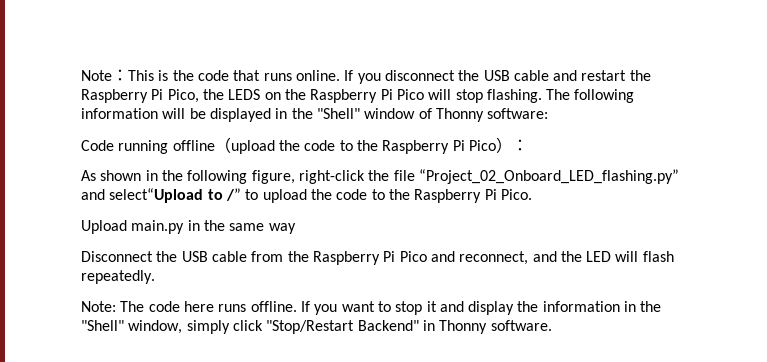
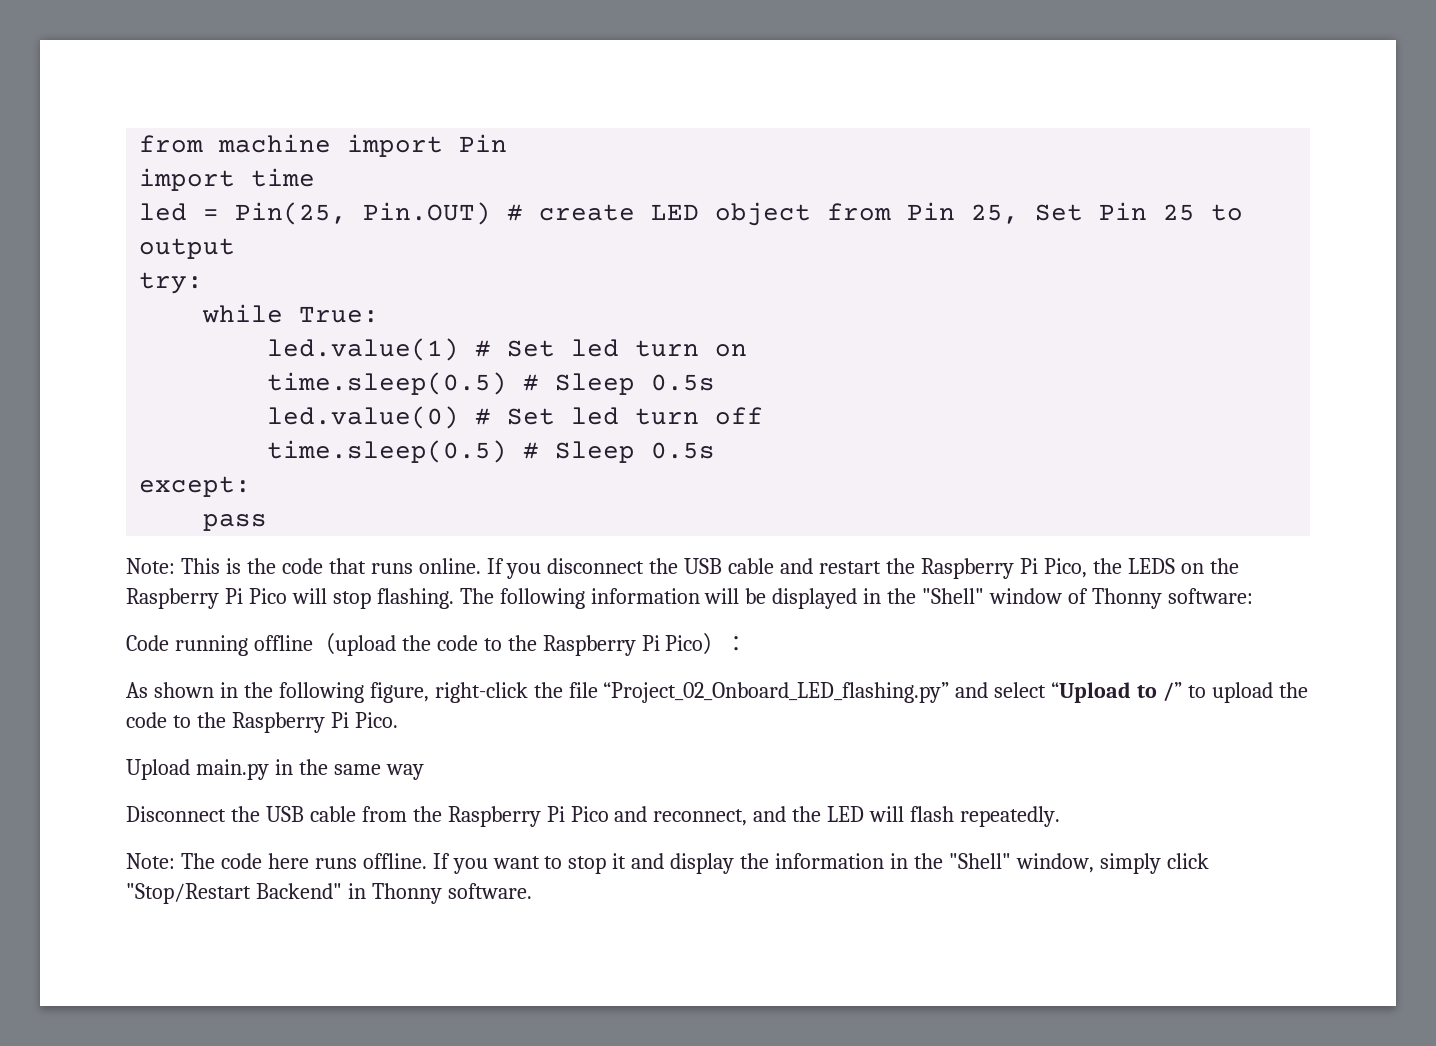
[81,69,128,81] Note： -> [139,134,508,157] [139,168,316,191] [139,202,1244,226] [139,238,236,259] [139,272,204,294] [202,304,380,323] [267,338,748,361] [267,372,716,395] [267,406,764,429] [267,440,716,463] [139,476,252,497] [203,514,268,531] [126,558,175,574] from machine import Pin // import time // led = Pin(25, Pin.OUT) # create LED object from Pin 25, Set Pin 25 to output // try: // while True: // led.value(1) # Set led turn on // time.sleep(0.5) # Sleep 0.5s // led.value(0) # Set led turn off // time.sleep(0.5) # Sleep 0.5s // except: // pass // Note:
[109,188,204,203] select“Upload -> [994,682,1132,703] select “Upload

